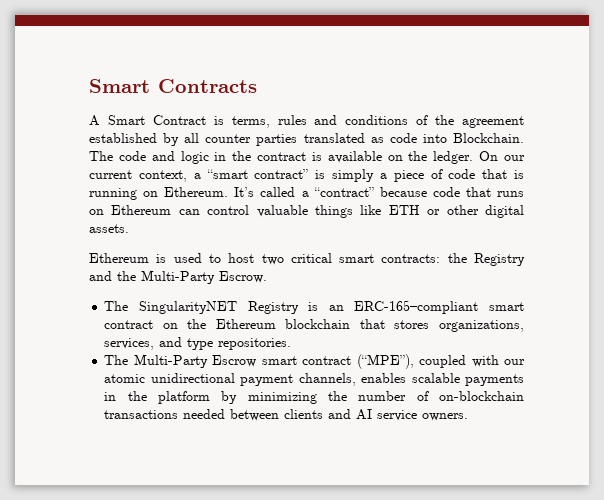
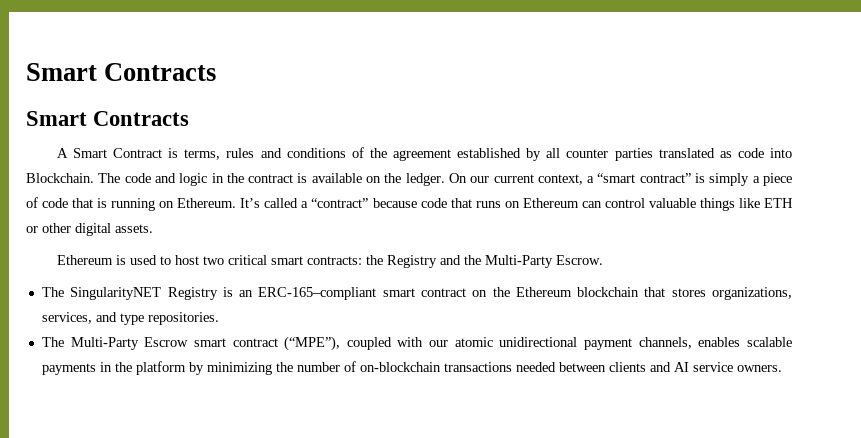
[89,79,257,93] Smart Contracts -> [26,63,217,81] [26,111,190,126] Smart Contracts // Smart Contracts

